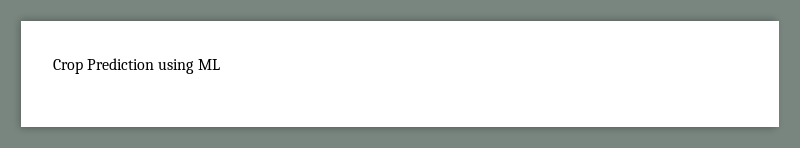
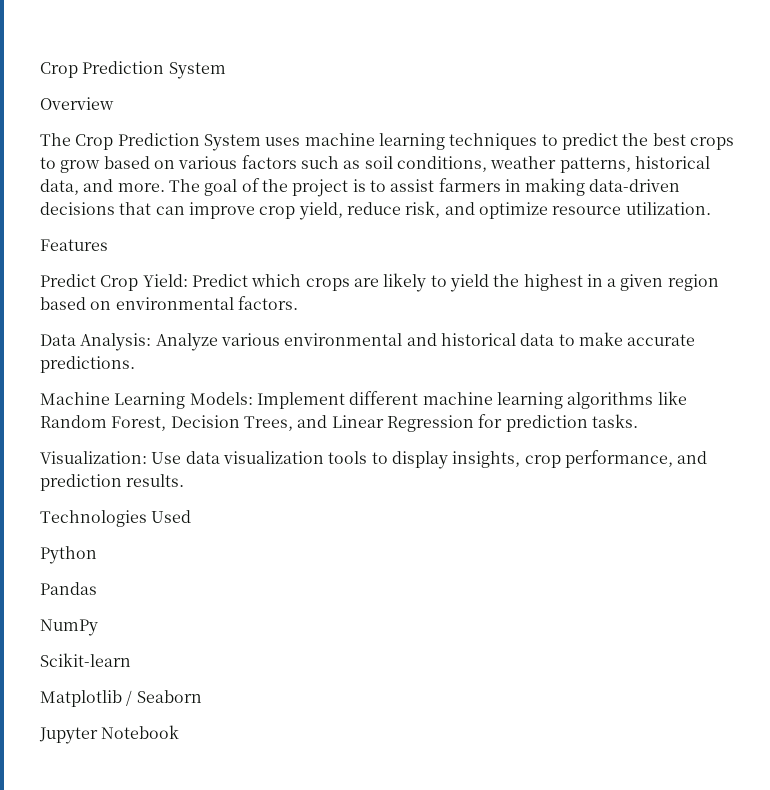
[53,58,220,74] Crop Prediction using ML -> [40,61,226,79] [40,97,114,110] [40,133,734,151] [40,155,710,173] [40,178,681,197] [40,201,711,220] [40,239,108,251] [40,273,719,292] [40,296,298,310] [40,332,696,351] [40,356,135,373] [40,391,687,409] [40,414,638,432] [40,450,708,469] [40,474,185,491] [40,510,192,527] [40,546,97,564] [40,582,97,595] [40,619,98,636] [40,653,131,667] [40,690,202,707] [39,725,180,744] Crop Prediction System // Overview // The Crop Prediction System uses machine learning techniques to predict the best crops to grow based on various factors such as soil conditions, weather patterns, historical data, and more. The goal of the project is to assist farmers in making data-driven decisions that can improve crop yield, reduce risk, and optimize resource utilization. // Features // Predict Crop Yield: Predict which crops are likely to yield the highest in a given region based on environmental factors. // Data Analysis: Analyze various environmental and historical data to make accurate predictions. // Machine Learning Models: Implement different machine learning algorithms like Random Forest, Decision Trees, and Linear Regression for prediction tasks. // Visualization: Use data visualization tools to display insights, crop performance, and prediction results. // Technologies Used // Python // Pandas // NumPy // Scikit-learn // Matplotlib / Seaborn // Jupyter Notebook

